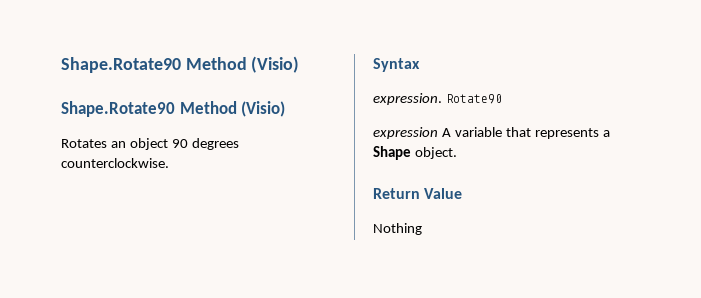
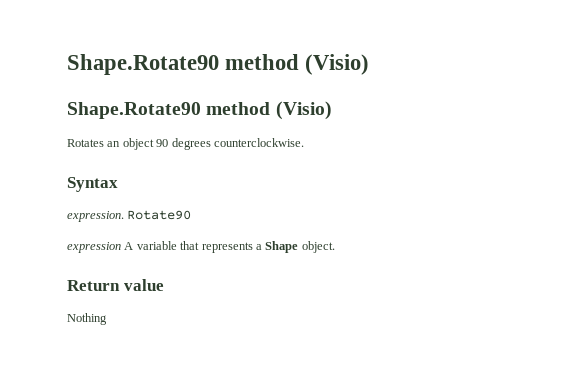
[61,57,247,73] Shape.Rotate90 Method -> [67,54,300,75] Shape.Rotate90 method
[179,101,237,114] Method -> [206,102,271,115] method
[424,188,463,199] Value -> [123,279,164,291] value

